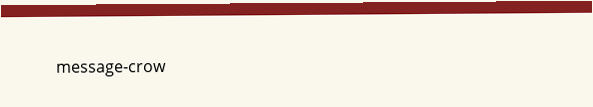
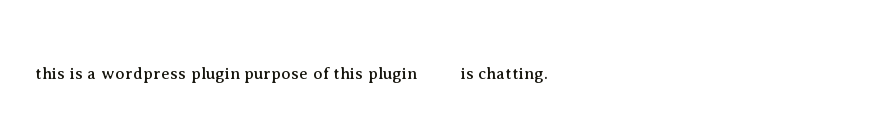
[56,62,167,77] message-crow -> [35,67,549,83] this is a wordpress plugin purpose of this plugin is chatting.

